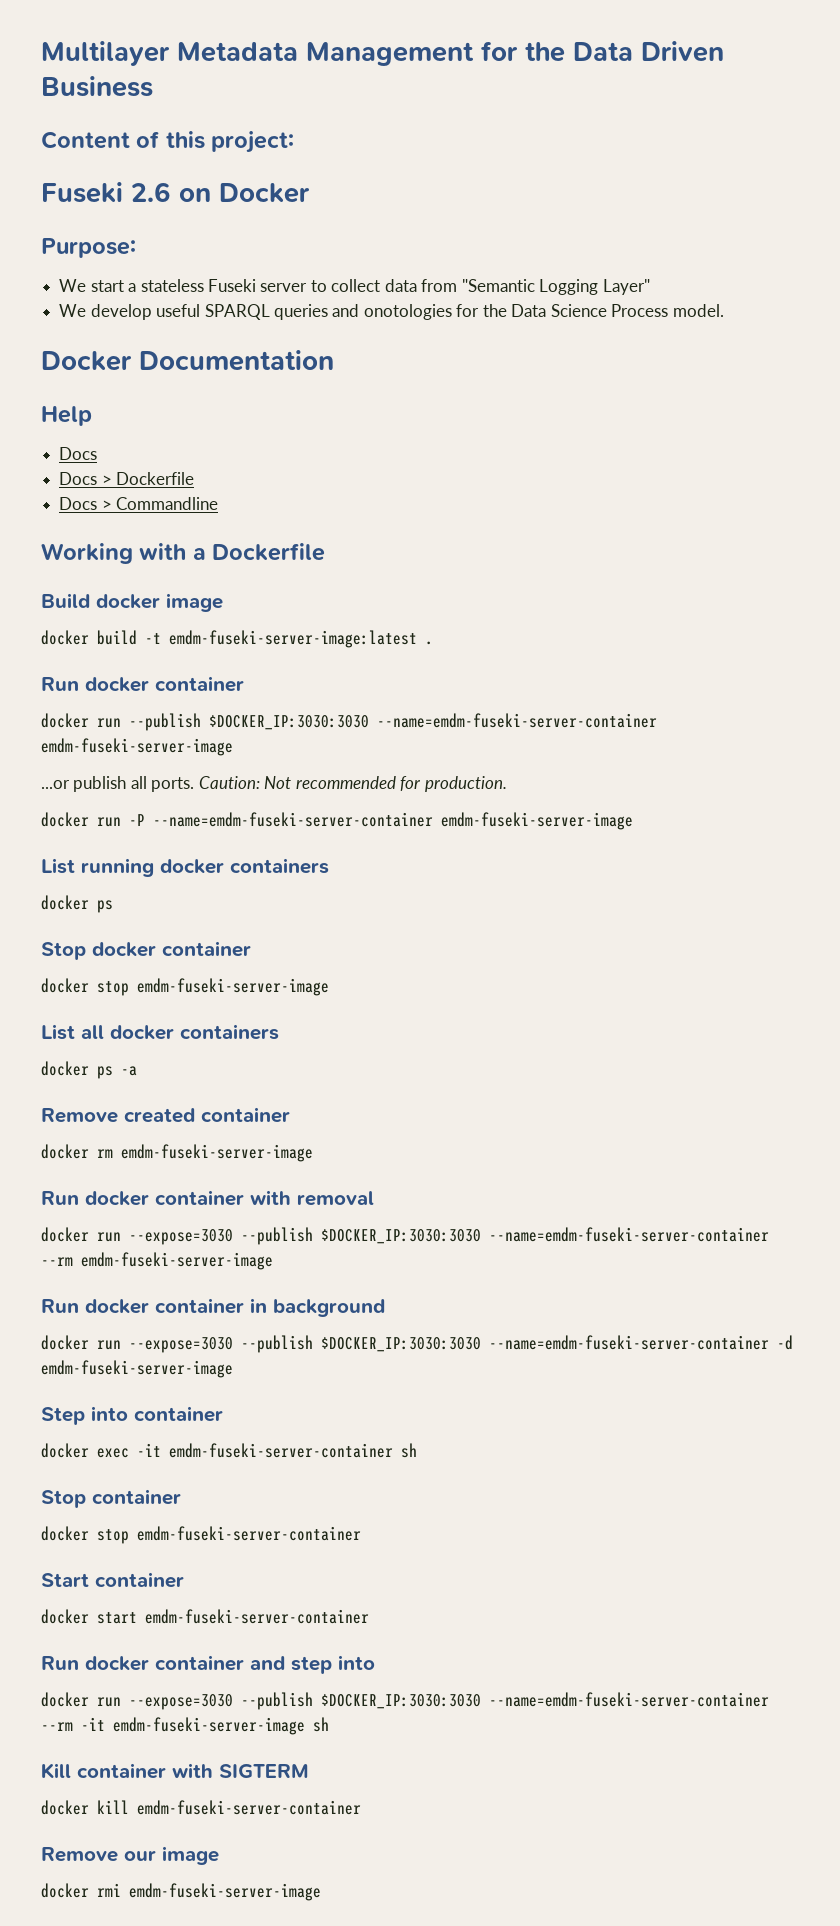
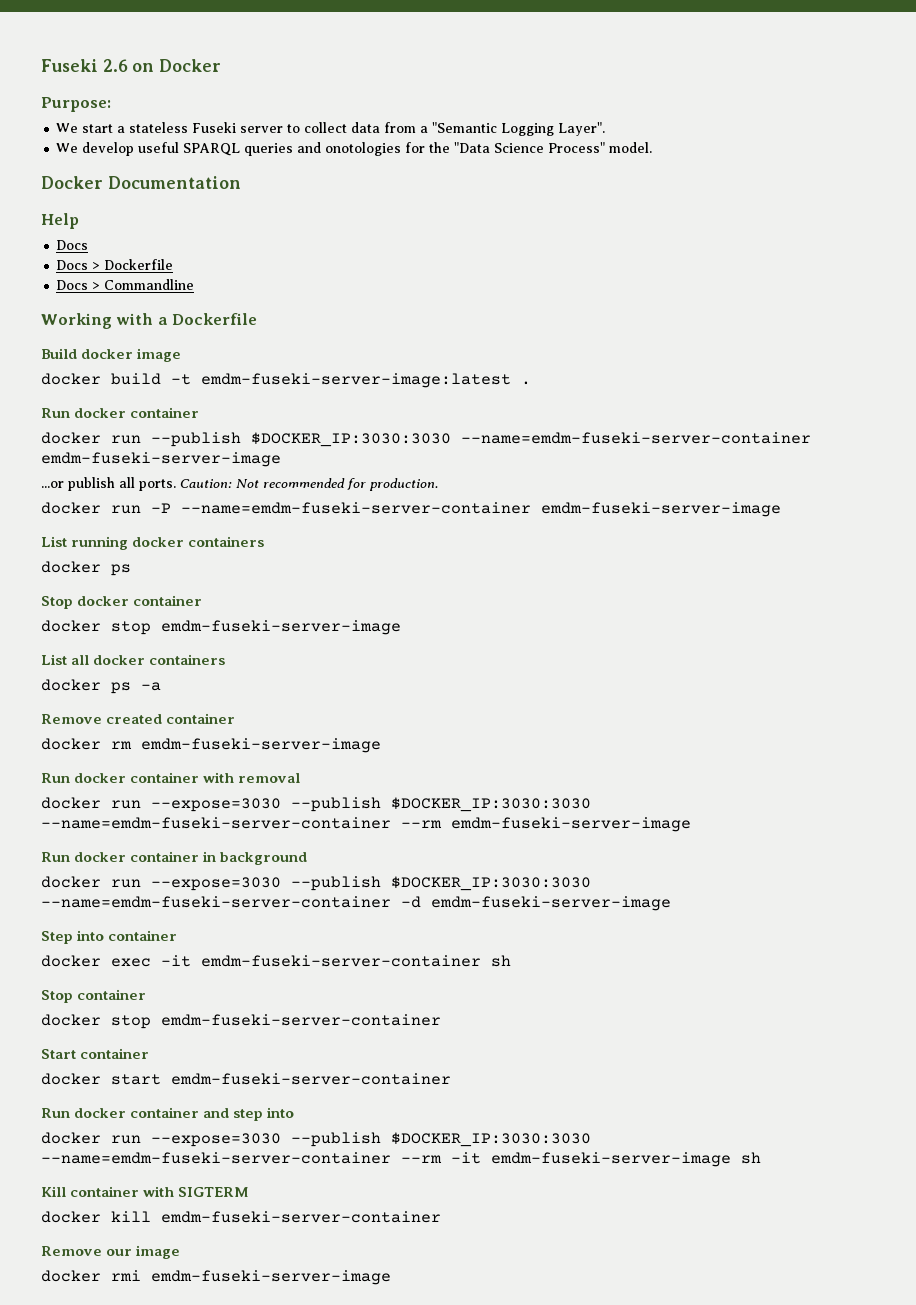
[41,41,724,66] [41,76,153,97] [41,131,295,153] Multilayer Metadata Management for the Data Driven Business // Content of this project: // -> (41, 65) none
(458, 285) none -> [420,126,429,133] a
[602,279,650,295] Layer" -> [558,122,606,136] Layer".
[511,304,669,317] Data Science Process -> [454,142,606,153] "Data Science Process"

